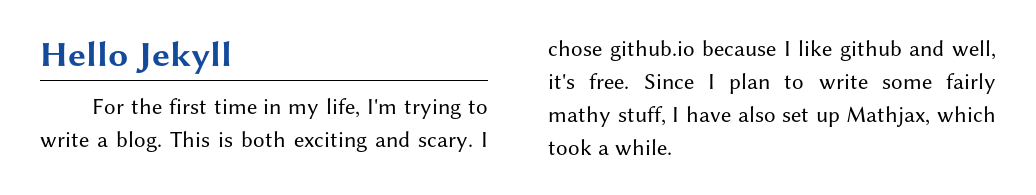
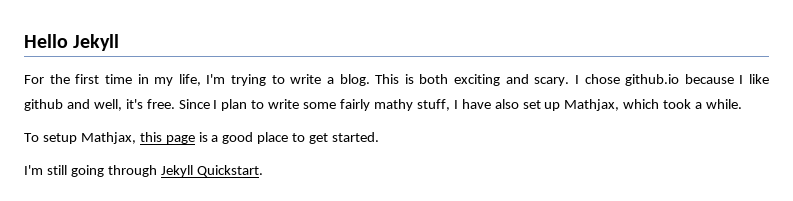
(673, 147) none -> [24,132,380,144] [24,165,263,177] // To setup Mathjax, this page is a good place to get started. // I'm still going through Jekyll Quickstart.

